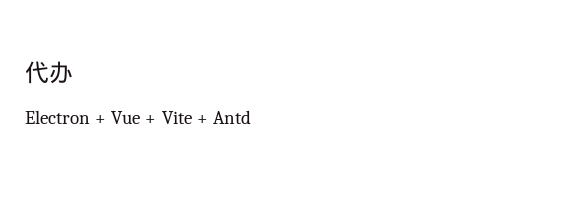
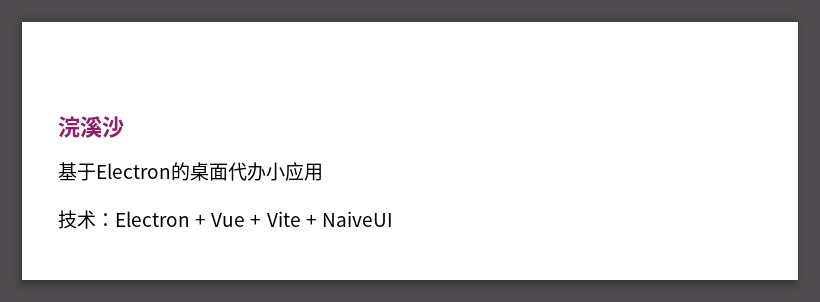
[25,61,73,84] 代办 // -> [58,116,124,138] [58,162,323,181] [58,210,115,229] 浣溪沙 // 基于Electron的桌面代办小应用 // 技术：
[212,110,251,124] Antd -> [321,211,393,227] NaiveUI

